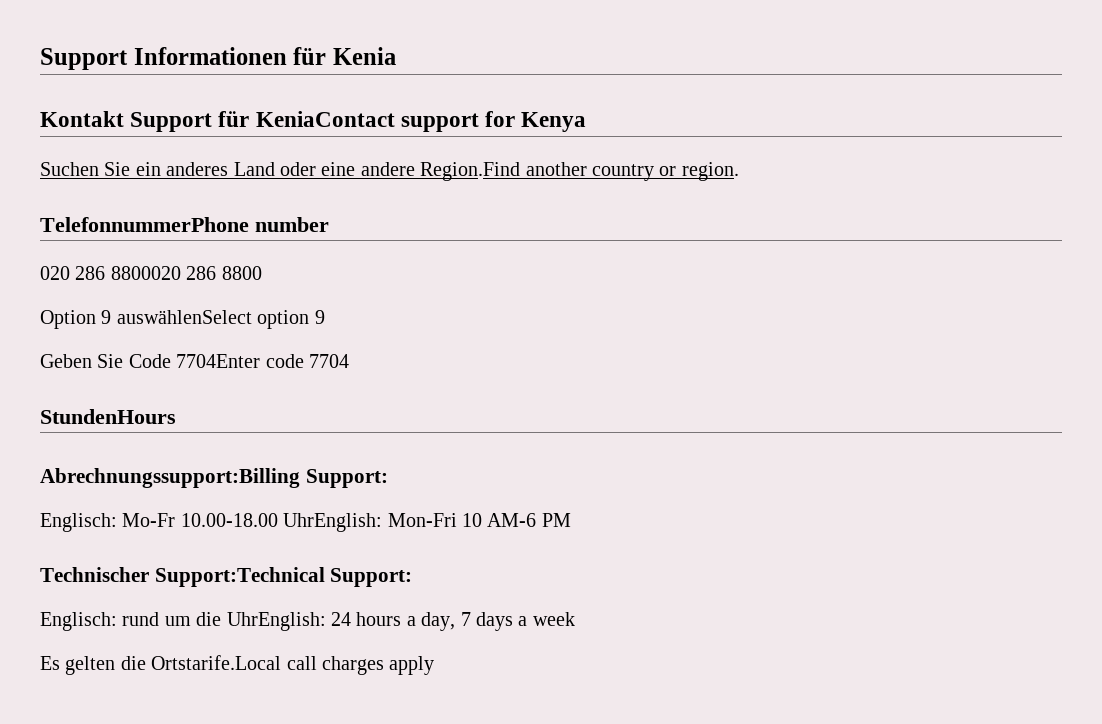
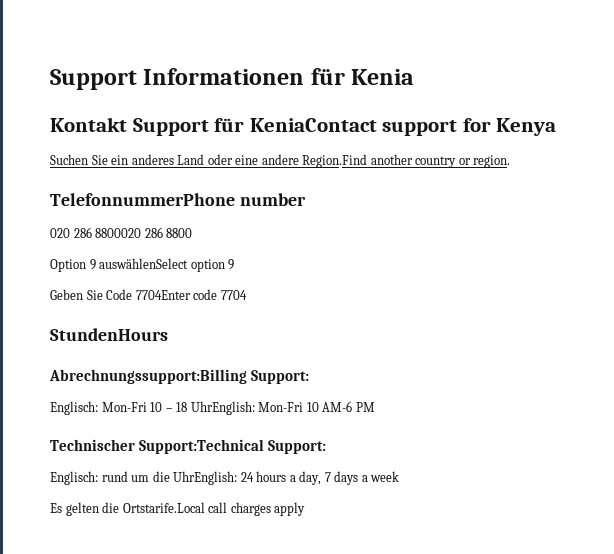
[122,513,278,527] Mo-Fr 10.00-18.00 -> [101,402,188,412] Mon-Fri 10 – 18

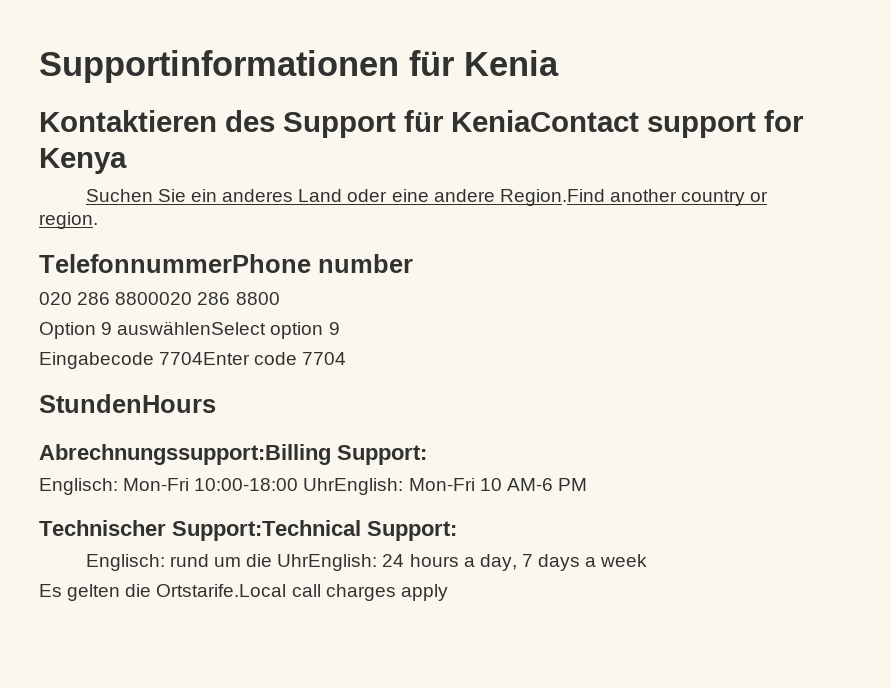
[50,68,305,90] Support Informationen -> [39,50,399,83] Supportinformationen
[50,117,127,132] Kontakt -> [39,110,275,132] Kontaktieren des
[50,289,133,300] Geben Sie Code -> [39,352,154,369] Eingabecode
[150,402,188,412] 10 – 18 -> [194,478,299,491] 10:00-18:00

